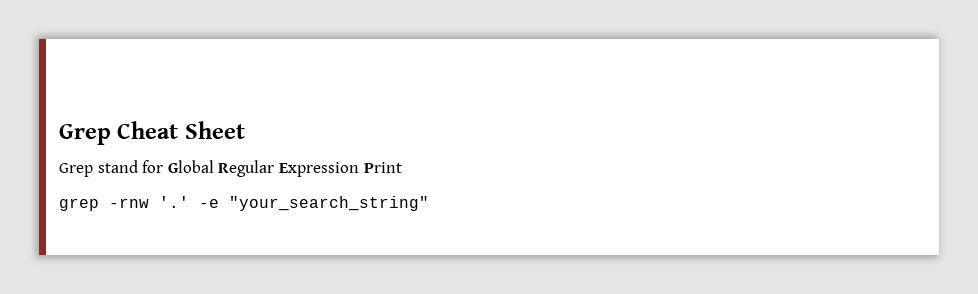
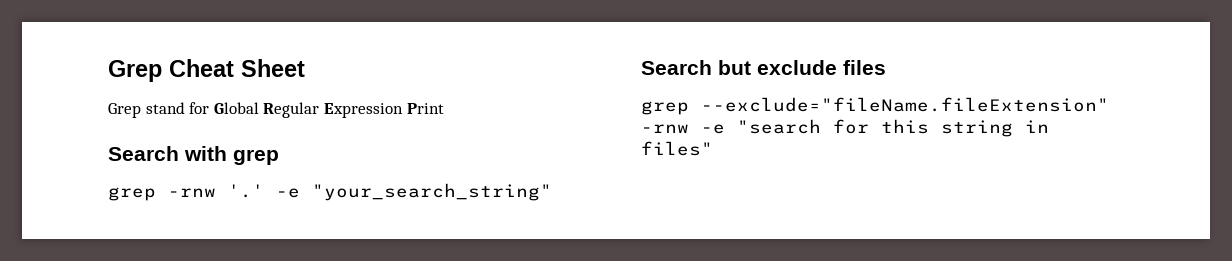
(402, 167) none -> [108,146,279,165] // Search with grep
(429, 203) none -> [641,60,886,75] [641,97,1109,115] [641,119,1049,137] [641,141,713,156] // Search but exclude files // grep --exclude="fileName.fileExtension" -rnw -e "search for this string in files"

